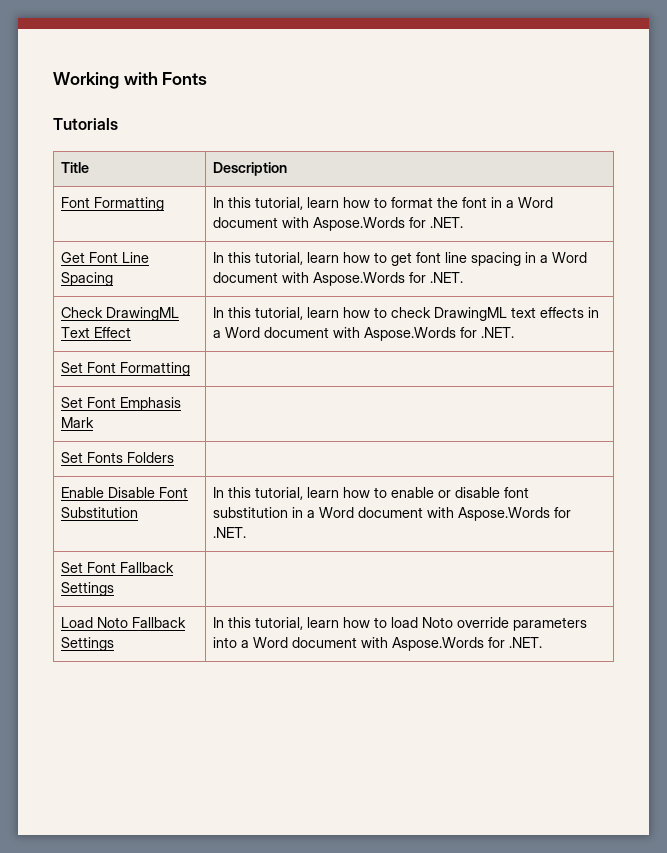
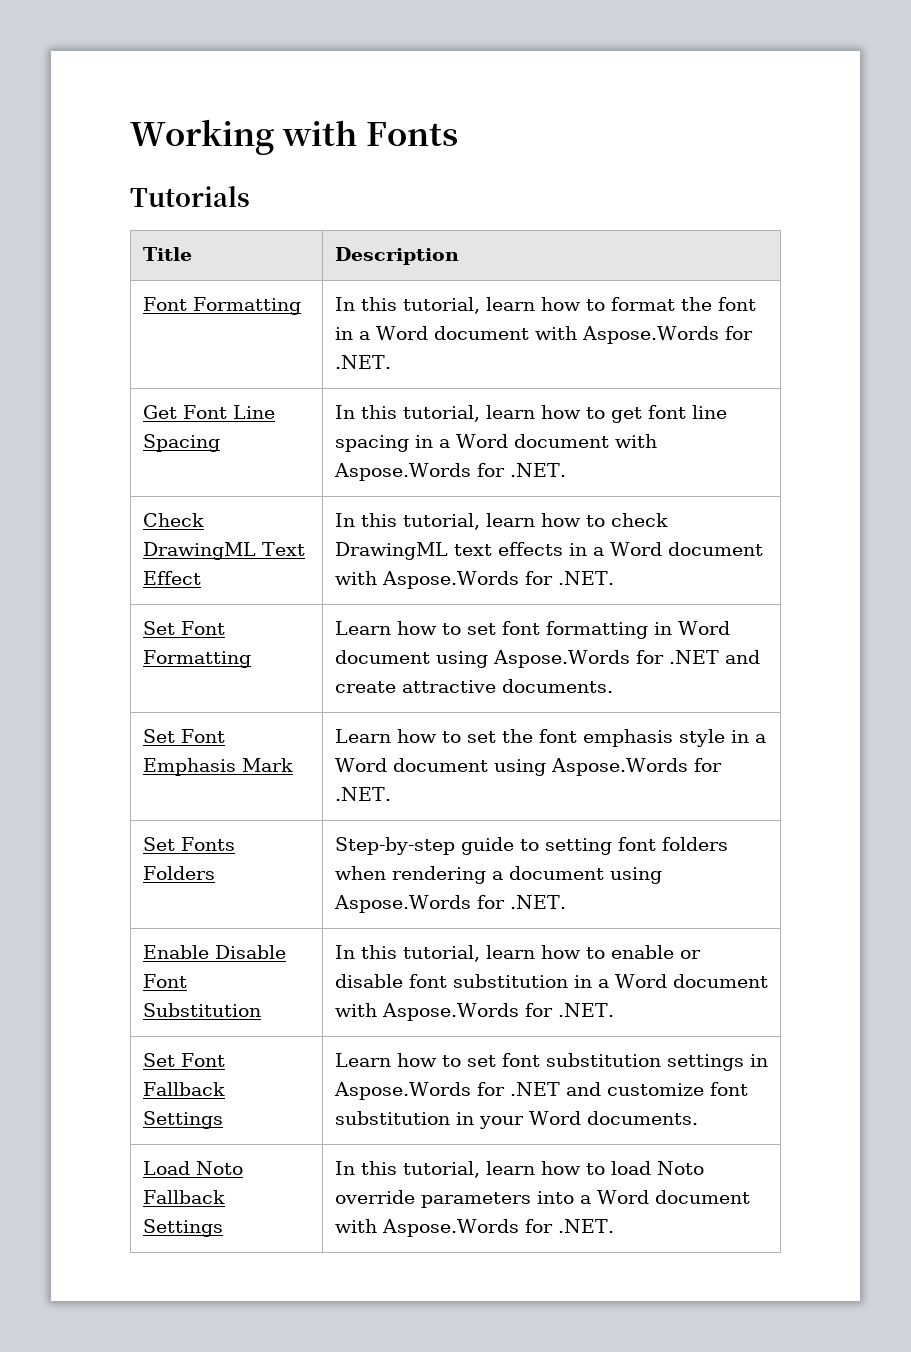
[60,397,181,411] [60,417,94,428] [60,452,174,463] // Set Font Emphasis Mark | // Set Fonts Folders | -> [334,621,730,639] [334,650,760,668] [334,679,613,693] [142,729,225,743] [142,758,293,776] [334,729,766,747] [334,758,722,776] [334,787,391,801] [142,837,235,851] [142,866,215,880] [334,837,728,855] [334,866,662,884] [333,895,566,913] Learn how to set font formatting in Word document using Aspose.Words for .NET and create attractive documents. // Set Font Emphasis Mark | Learn how to set the font emphasis style in a Word document using Aspose.Words for .NET. // Set Fonts Folders | Step-by-step guide to setting font folders when rendering a document using Aspose.Words for .NET.
(114, 589) none -> [334,1053,768,1071] [333,1082,748,1100] [334,1111,698,1129] Learn how to set font substitution settings in Aspose.Words for .NET and customize font substitution in your Word documents.

